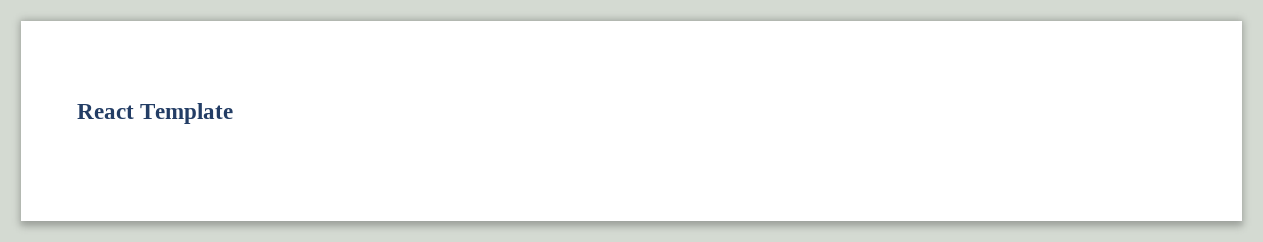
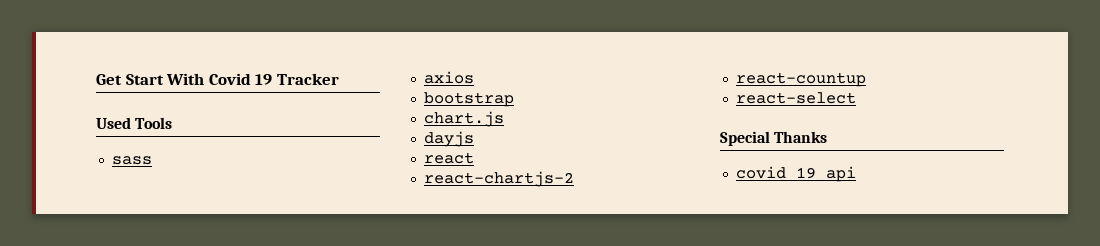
[77,103,234,124] React Template -> [96,73,339,85] [96,117,173,129] [111,156,152,165] [423,71,474,84] [423,92,514,107] [423,111,504,127] [423,131,474,147] [423,152,474,164] [423,171,574,187] [735,72,866,87] [735,92,856,104] [720,131,828,146] [735,166,856,182] Get Start With Covid 19 Tracker // Used Tools // sass // axios // bootstrap // chart.js // dayjs // react // react-chartjs-2 // react-countup // react-select // Special Thanks // covid 19 api

